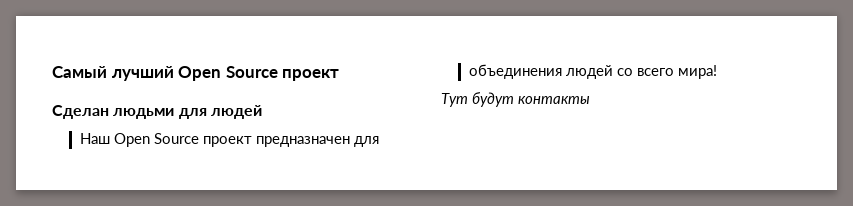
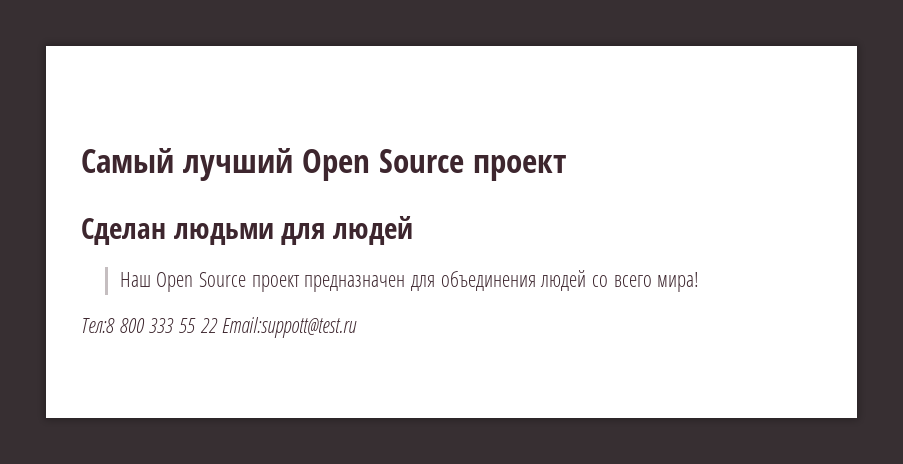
[441,92,590,107] Тут будут контакты -> [81,317,358,338] Тел:8 800 333 55 22 Email:suppott@test.ru

